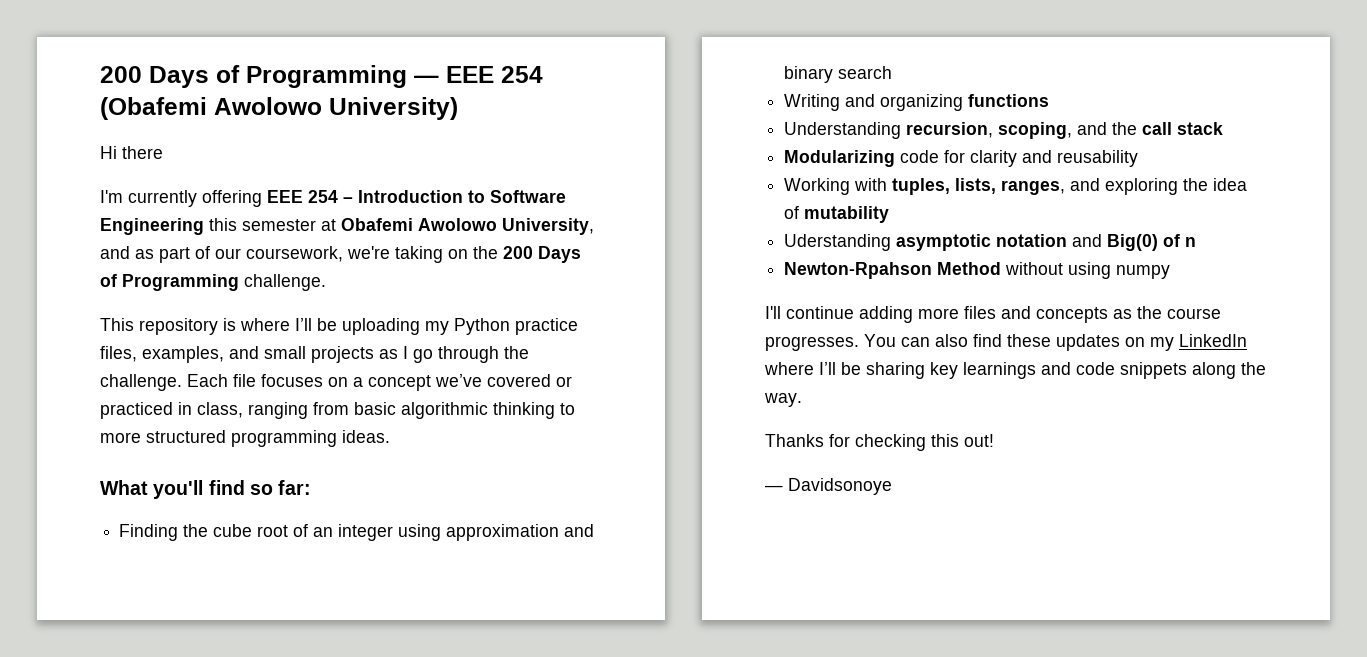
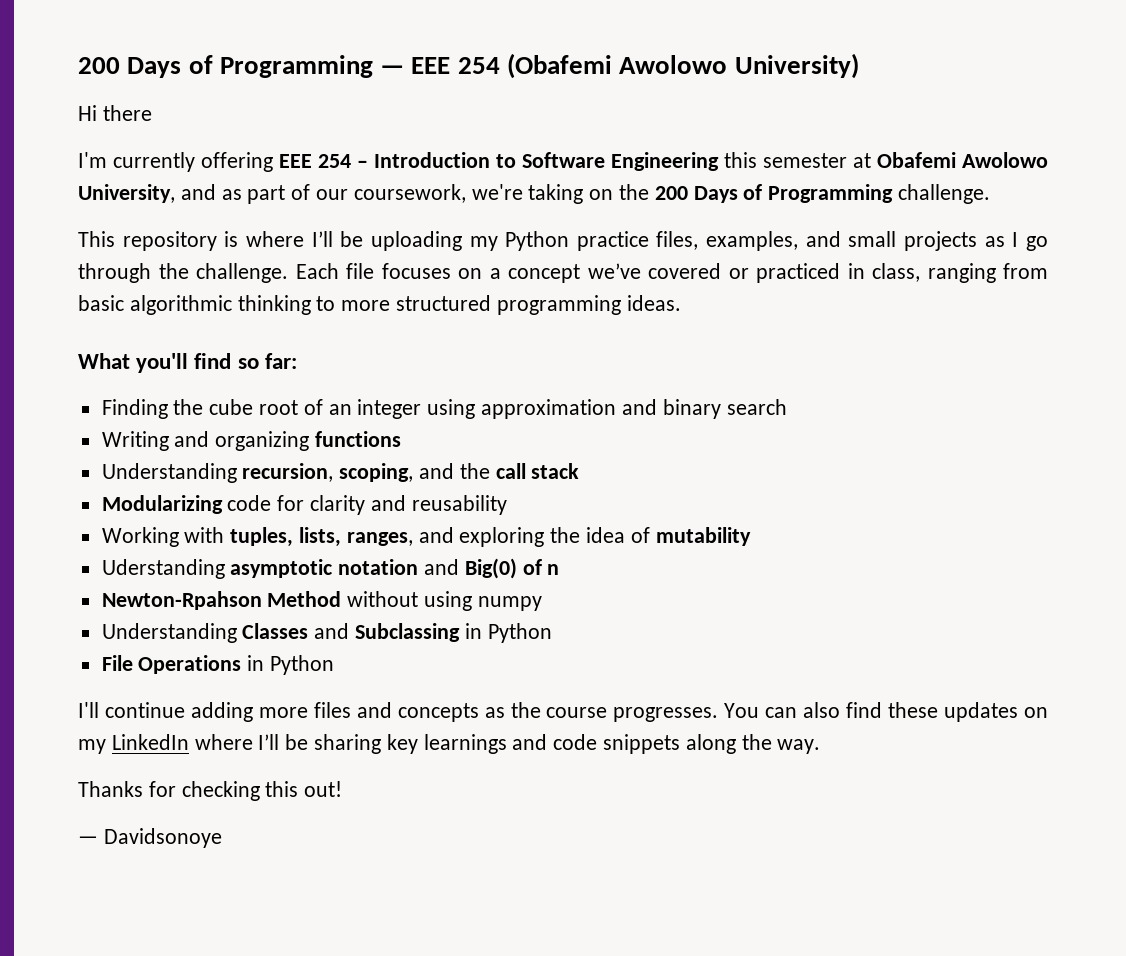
(1171, 272) none -> [101,623,552,643] [101,655,335,675] // Understanding Classes and Subclassing in Python // File Operations in Python

